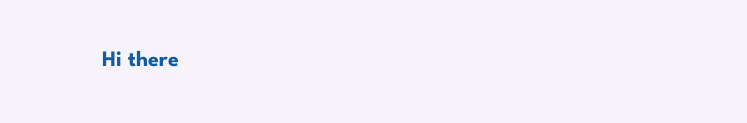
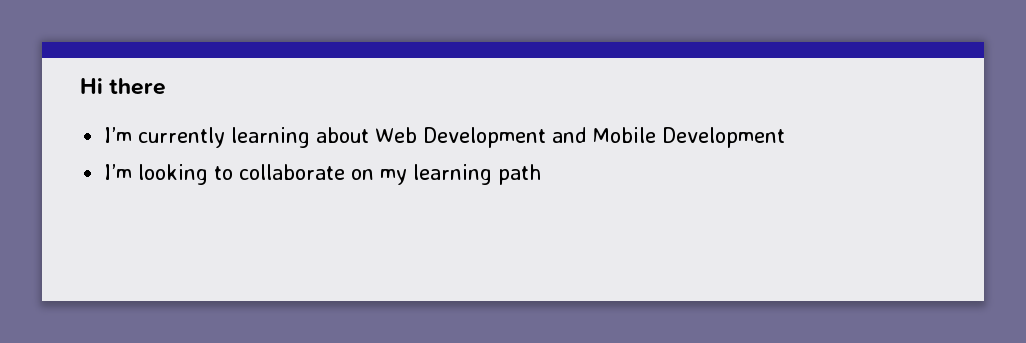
(179, 58) none -> [104,127,786,148] [104,164,542,185] // I’m currently learning about Web Development and Mobile Development // I’m looking to collaborate on my learning path

